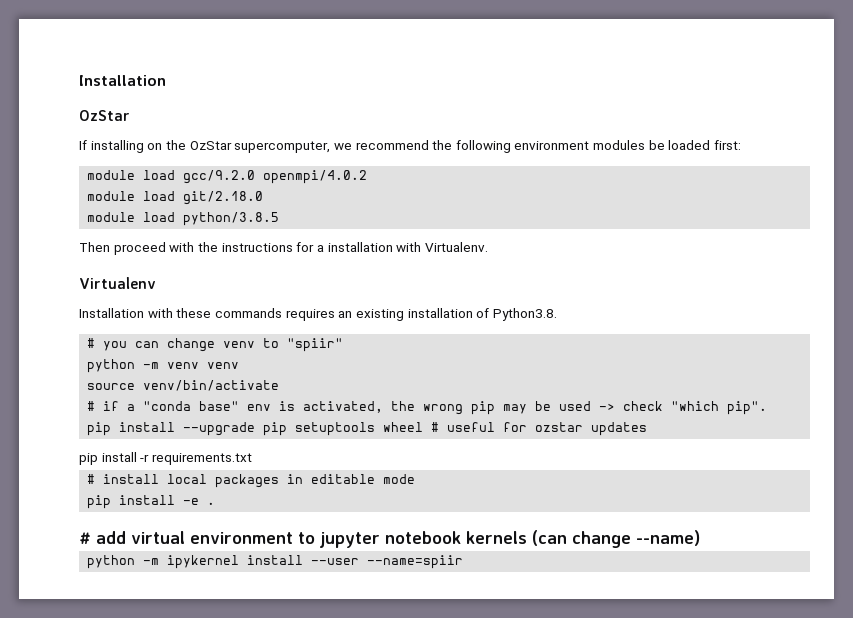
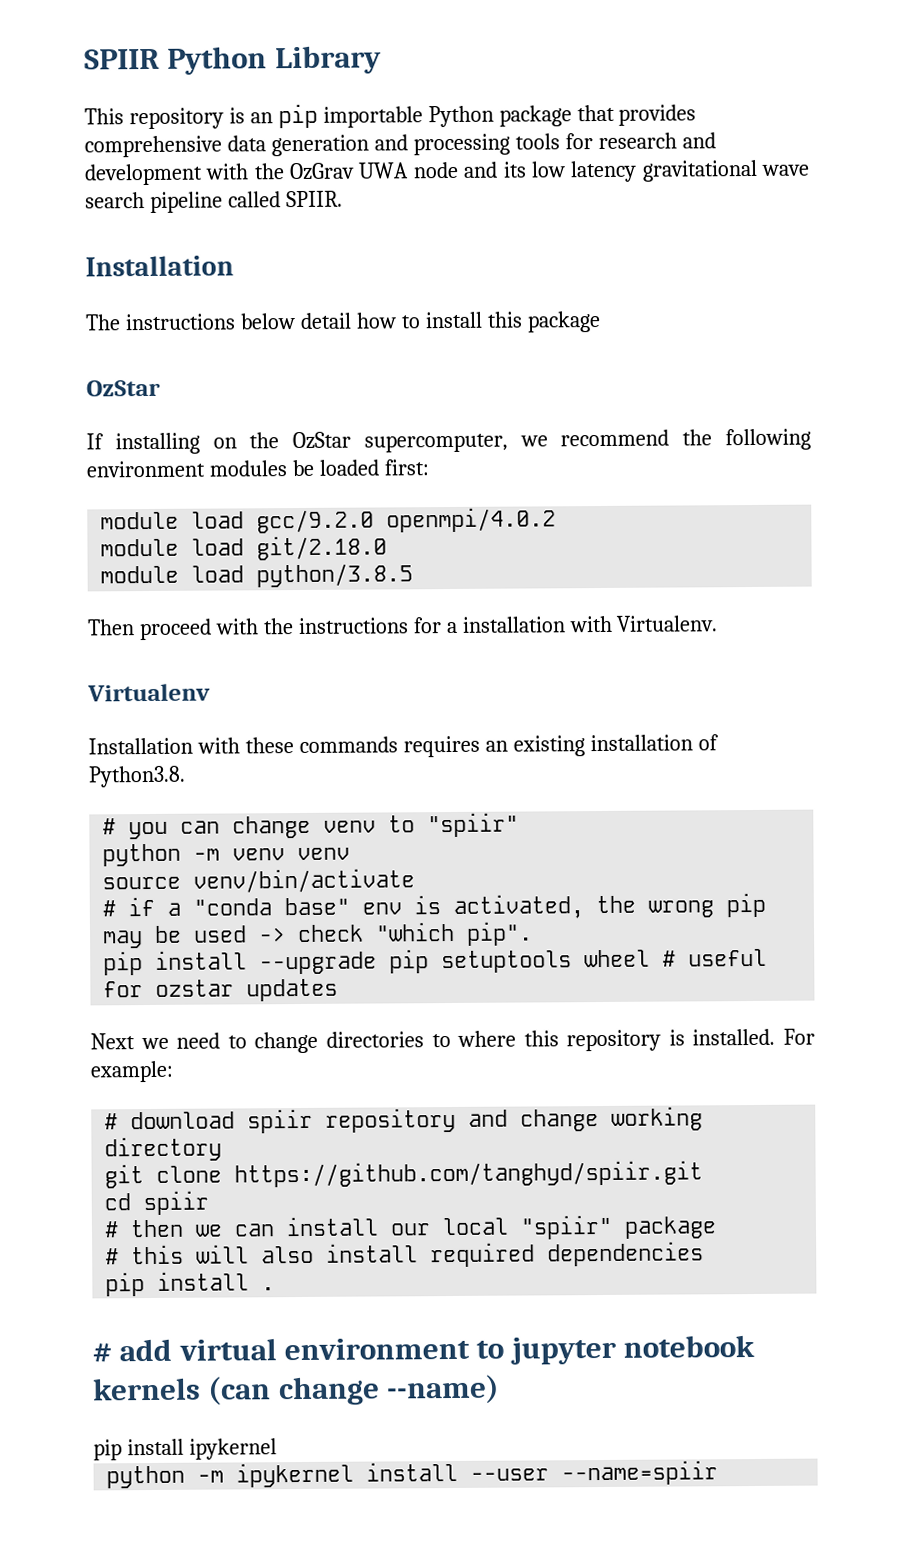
[79,75,166,86] Installation -> [84,45,382,75] [84,103,697,130] [84,132,716,158] [84,159,811,186] [85,190,343,213] [85,255,234,277] [85,311,601,333] SPIIR Python Library // This repository is an pip importable Python package that provides comprehensive data generation and processing tools for research and development with the OzGrav UWA node and its low latency gravitational wave search pipeline called SPIIR. // Installation // The instructions below detail how to install this package
[79,452,252,465] [87,474,416,488] [87,495,200,509] pip install -r requirements.txt // # install local packages in editable mode // pip install -e -> [90,1028,816,1054] [90,1060,174,1083] [104,1106,704,1134] [104,1136,223,1162] [104,1160,704,1189] [104,1190,210,1216] [104,1214,718,1240] [105,1241,705,1268] [105,1271,250,1297] Next we need to change directories to where this repository is installed. For example: // # download spiir repository and change working directory // git clone https://github.com/tanghyd/spiir.git // cd spiir // # then we can install our local "spiir" package // # this will also install required dependencies // pip install
(700, 538) none -> [93,1438,277,1461] // pip install ipykernel

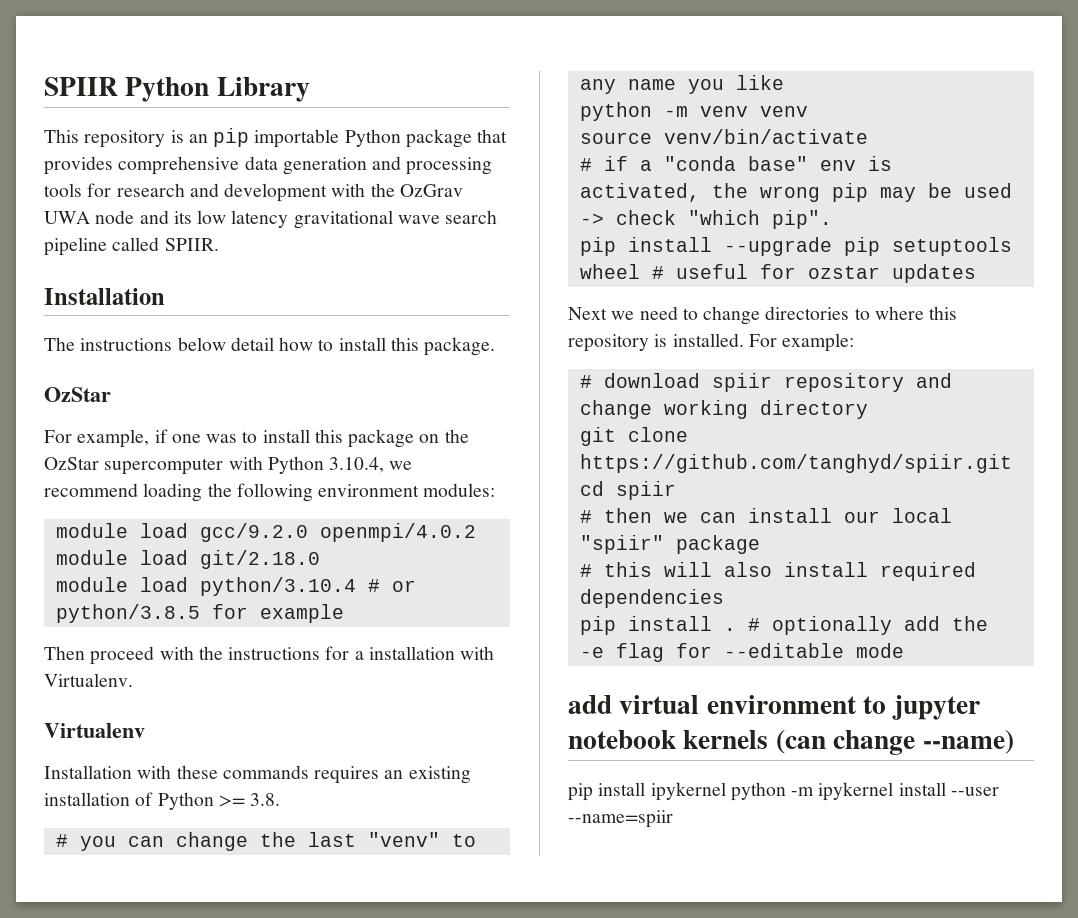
[526,311,601,333] package -> [424,337,496,356] package.
[86,431,508,455] If installing on the OzStar supercomputer, -> [44,429,469,448] [44,456,385,475] For example, if one was to install this package on the OzStar supercomputer with Python 3.10.4,
(670, 438) none -> [143,483,203,502] loading
[208,459,429,477] modules be loaded first: -> [423,483,496,497] modules:
(245, 574) none -> [199,577,416,596] python/3.10.4 # or
(414, 575) none -> [211,604,344,623] for example
[88,765,186,788] Python3.8. -> [157,792,281,810] Python >= 3.8.
[323,812,520,838] venv to "spiir" -> [259,832,476,847] [579,75,784,94] the last "venv" to any name you like
[92,1343,112,1363] // # -> [747,616,988,635] [579,643,904,662] # optionally add the -e flag for --editable mode //
(277, 1449) // -> (726, 791) none

